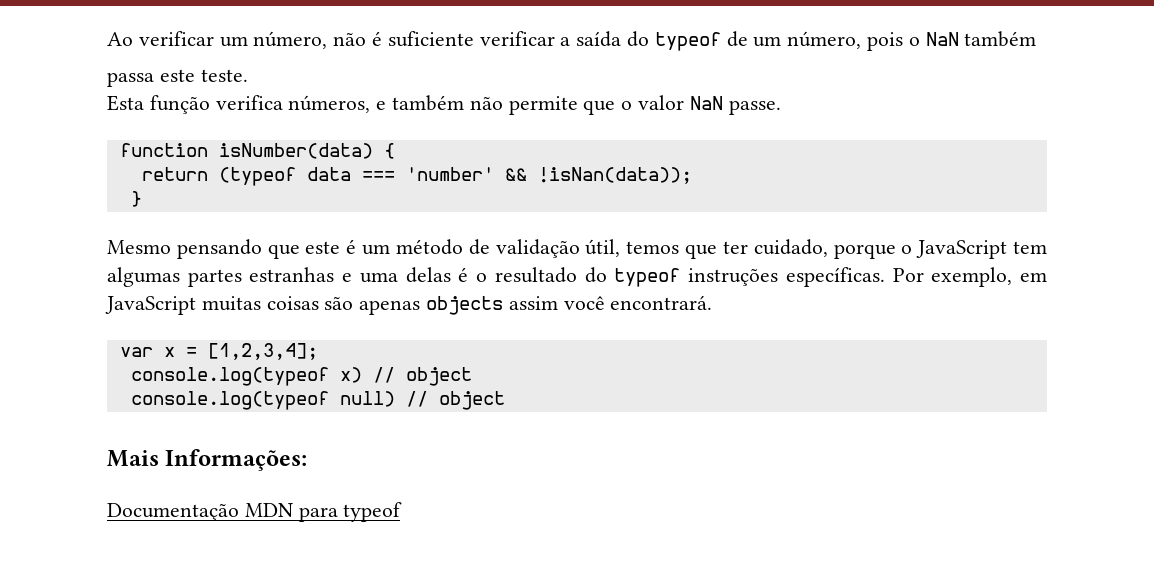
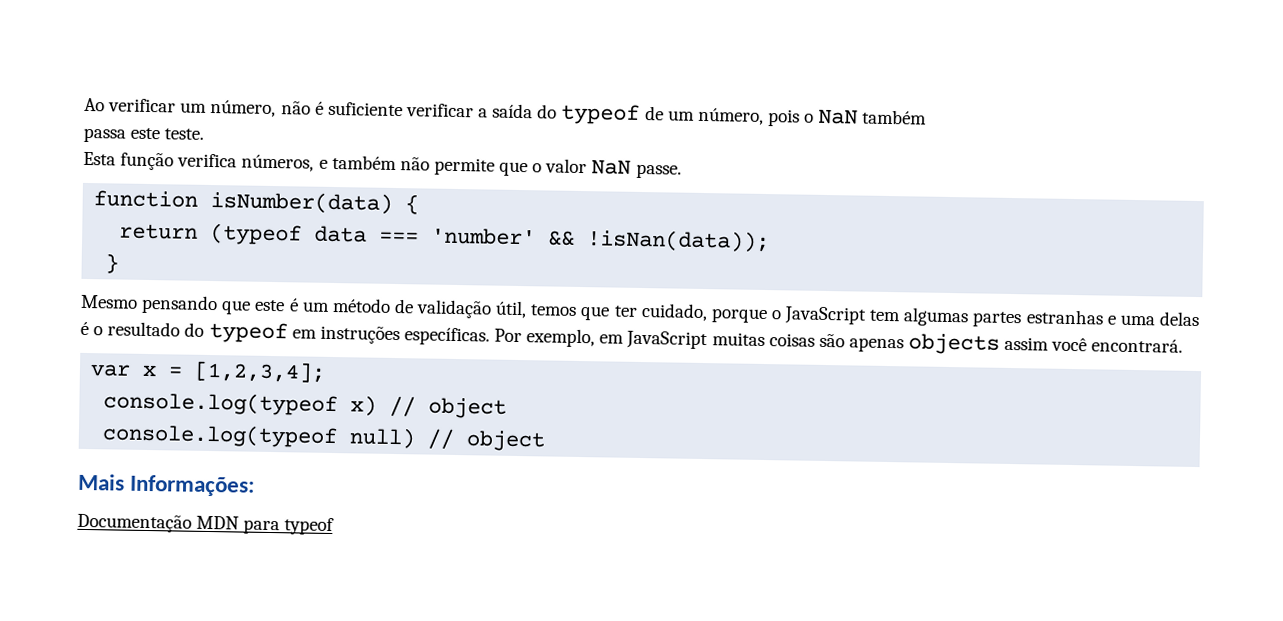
(681, 277) none -> [291,329,317,339] em

